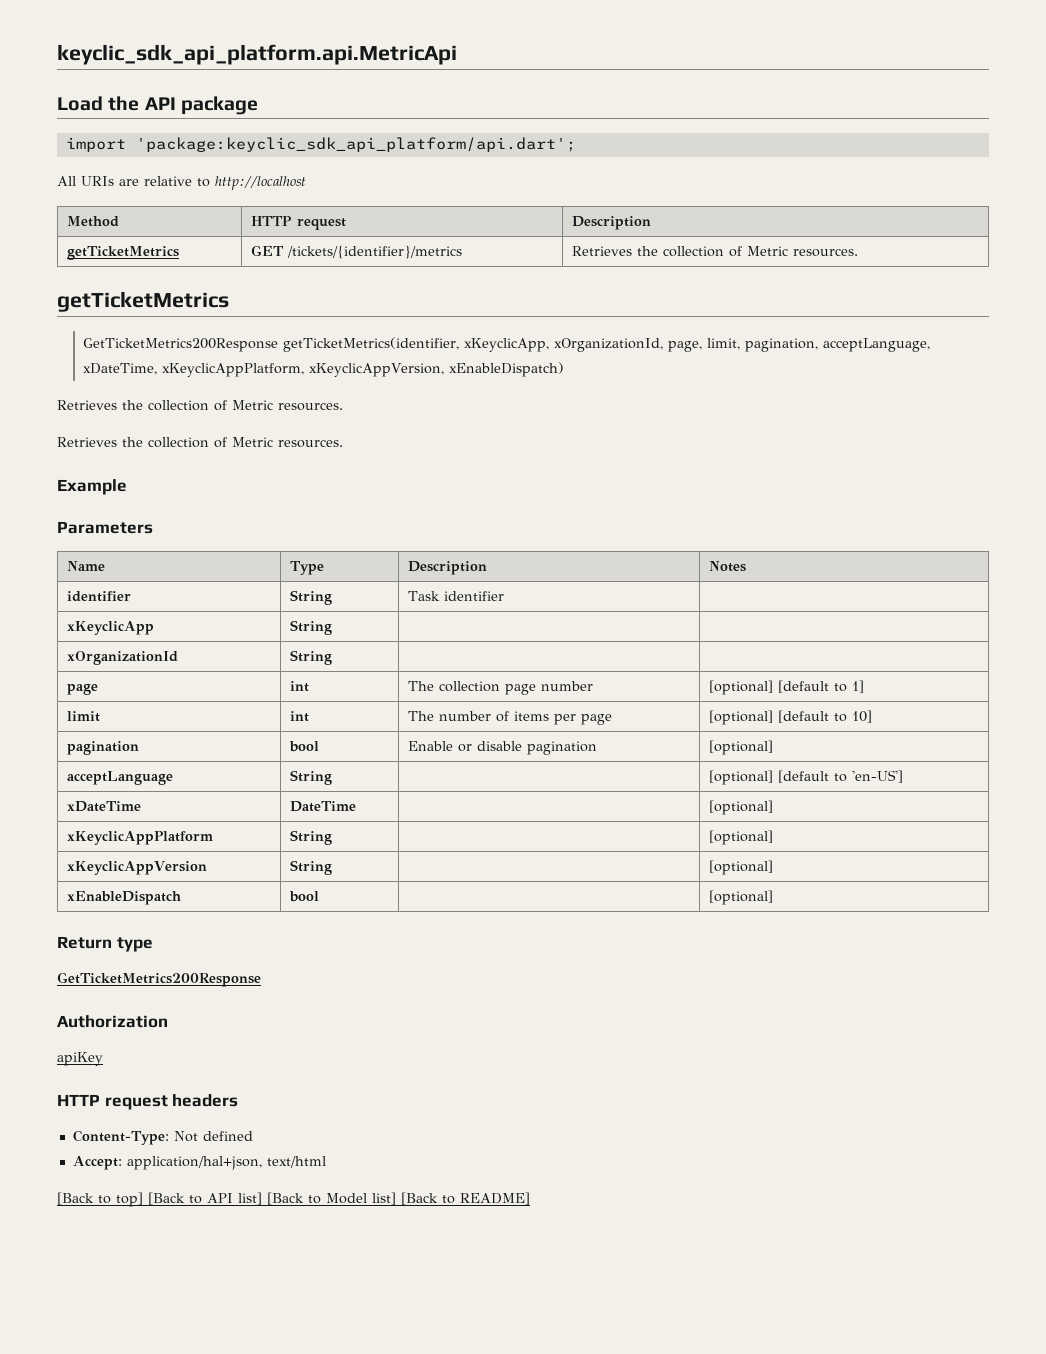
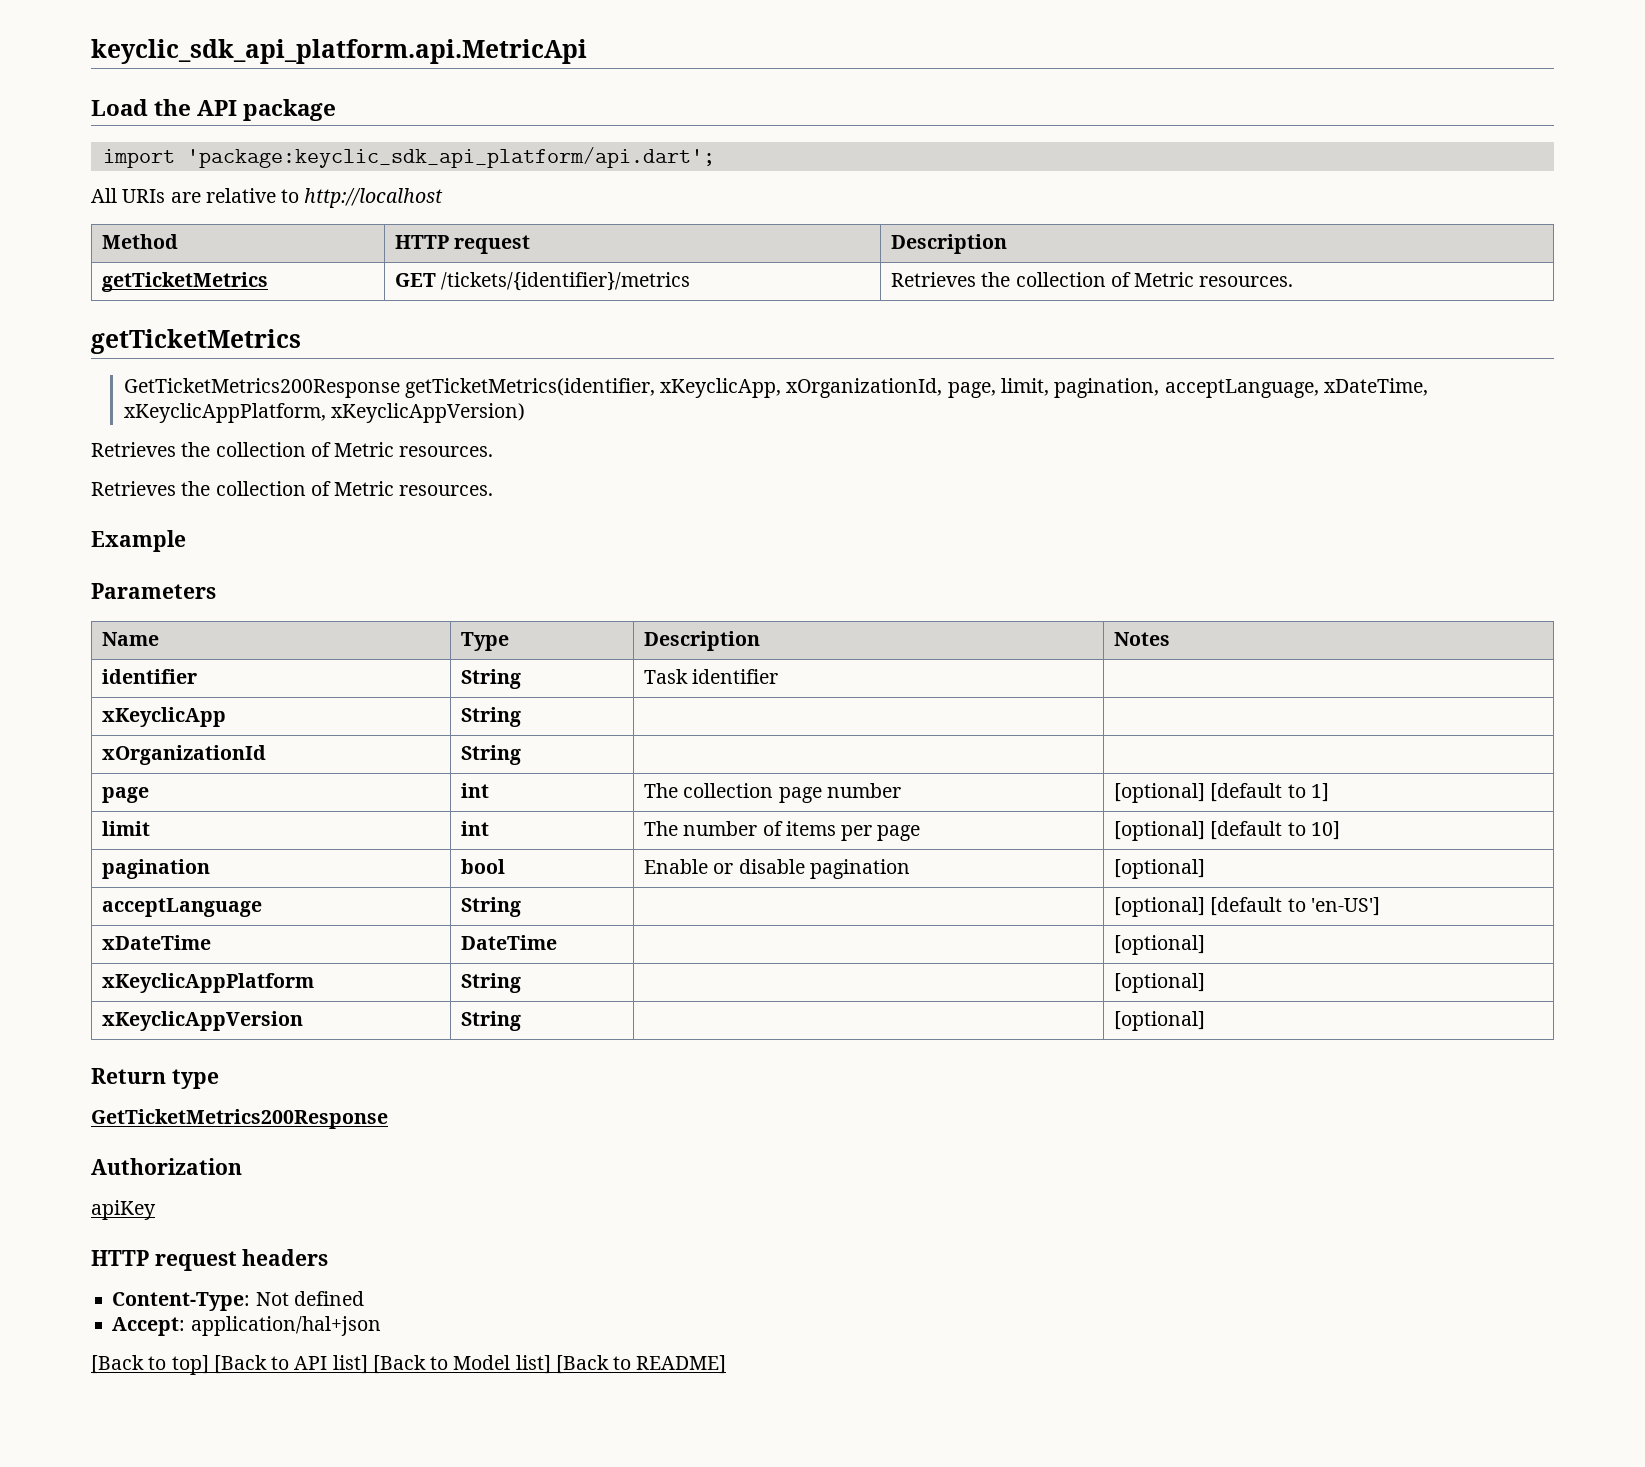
[309,362,565,377] xKeyclicAppVersion, xEnableDispatch) -> [330,403,525,423] xKeyclicAppVersion)
[67,891,182,905] [289,891,320,902] [709,890,774,905] // xEnableDispatch | bool | | [optional] -> (1206, 1021) none
[126,1156,326,1170] application/hal+json, text/html -> [190,1316,381,1336] application/hal+json

